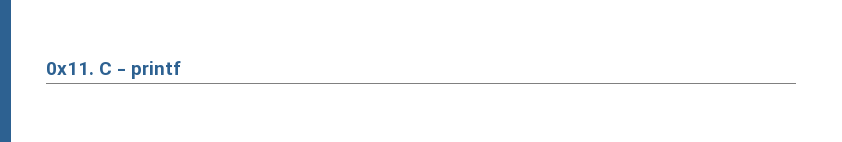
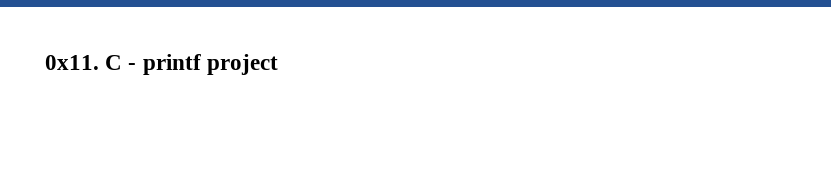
(182, 70) none -> [206,54,278,75] project

